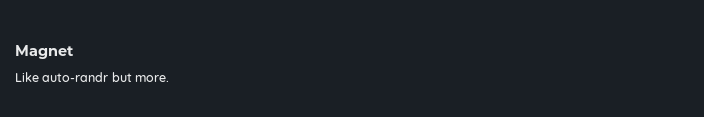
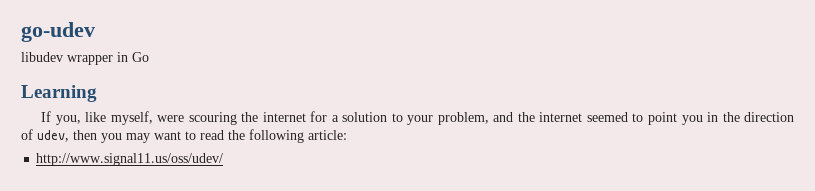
[15,45,74,59] [15,72,170,82] Magnet // Like auto-randr but more. -> [21,22,95,42] [21,52,149,65] [21,85,97,102] [41,111,794,125] [21,129,347,143] [36,153,224,166] go-udev // libudev wrapper in Go // Learning // If you, like myself, were scouring the internet for a solution to your problem, and the internet seemed to point you in the direction of udev, then you may want to read the following article: // http://www.signal11.us/oss/udev/

